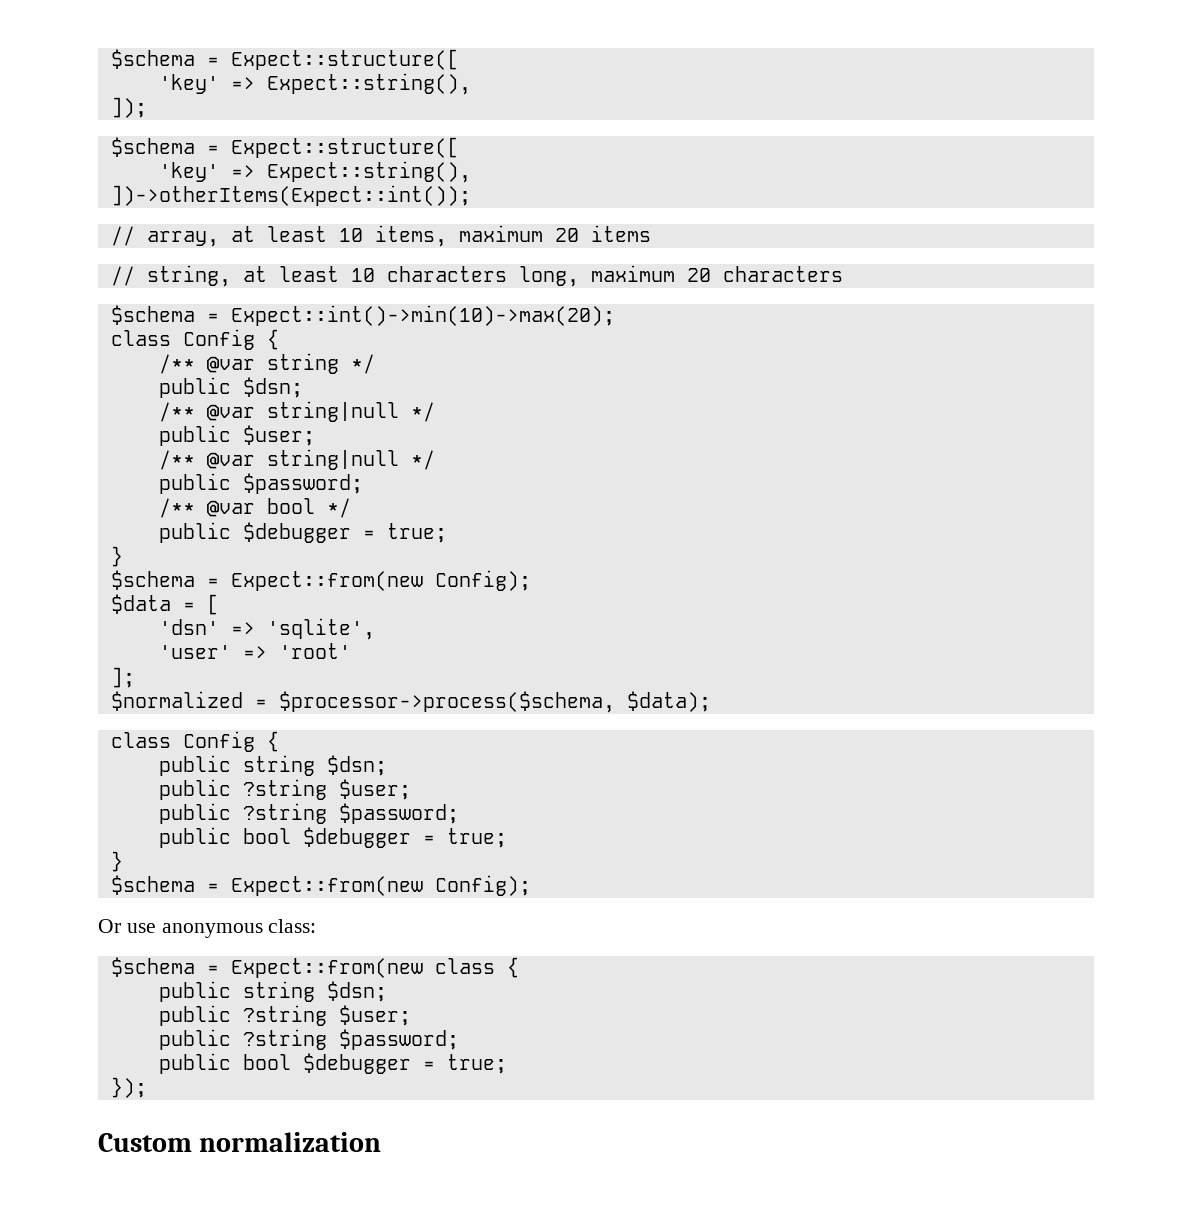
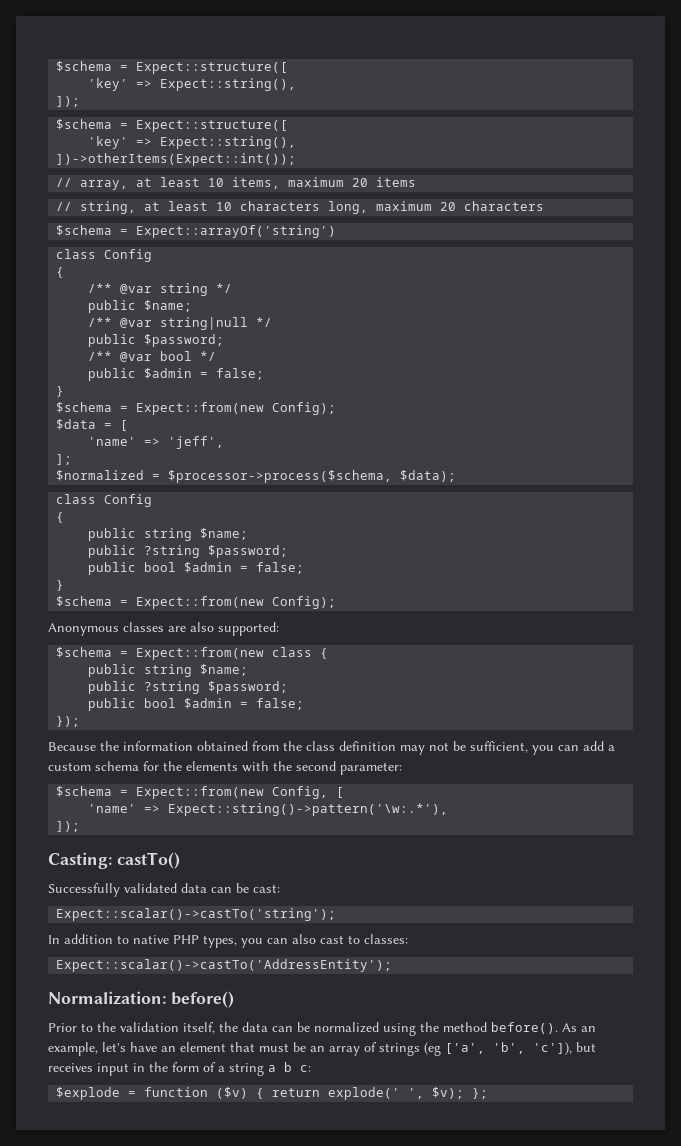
[230,305,615,326] [110,329,255,350] Expect::int()->min(10)->max(20); // class Config -> [136,225,337,238] [56,249,153,262] Expect::arrayOf('string') // class Config //
[242,377,303,398] [158,401,435,422] [158,425,315,446] $dsn; // /** @var string|null */ // public $user; -> [144,300,193,312] $name;
[242,522,447,543] $debugger = true; -> [144,368,265,380] $admin = false;
[158,618,375,640] [158,643,351,659] 'dsn' => 'sqlite', // 'user' => 'root' -> [88,436,225,449] 'name' => 'jeff',
[266,731,279,752] [158,755,387,776] [158,779,411,800] [158,803,459,824] [158,827,507,848] [110,851,123,872] [110,875,531,896] [98,919,317,938] { // public string $dsn; // public ?string $user; // public ?string $password; // public bool $debugger = true; // } // $schema = Expect::from(new Config); // Or use anonymous class: -> [56,512,65,523] [88,528,249,541] [88,545,289,558] [88,562,305,575] [56,580,65,591] [56,596,337,609] [48,622,279,636] // { // public string $name; // public ?string $password; // public bool $admin = false; // } // $schema = Expect::from(new Config); // Anonymous classes are also supported:
[326,981,387,1002] [158,1005,411,1026] [158,1029,459,1050] [158,1053,507,1074] [110,1077,147,1098] [98,1132,382,1152] $dsn; // public ?string $user; // public ?string $password; // public bool $debugger = true; // }); // Custom normalization -> [200,664,249,676] [88,681,289,694] [88,698,305,711] [56,716,81,727] [48,741,615,755] [48,761,402,775] [56,786,345,799] [88,803,449,816] [56,821,81,832] [48,852,180,869] [48,883,280,897] [56,908,337,921] [48,934,408,948] [56,959,393,972] [48,991,234,1008] [48,1022,596,1036] [48,1042,596,1056] [48,1062,311,1076] [56,1087,489,1100] $name; // public ?string $password; // public bool $admin = false; // }); // Because the information obtained from the class definition may not be sufficient, you can add a custom schema for the elements with the second parameter: // $schema = Expect::from(new Config, [ // 'name' => Expect::string()->pattern('\w:.*'), // ]); // Casting: castTo() // Successfully validated data can be cast: // Expect::scalar()->castTo('string'); // In addition to native PHP types, you can also cast to classes: // Expect::scalar()->castTo('AddressEntity'); // Normalization: before() // Prior to the validation itself, the data can be normalized using the method before(). As an example, let's have an element that must be an array of strings (eg ['a', 'b', 'c']), but receives input in the form of a string a b c: // $explode = function ($v) { return explode(' ', $v); };

